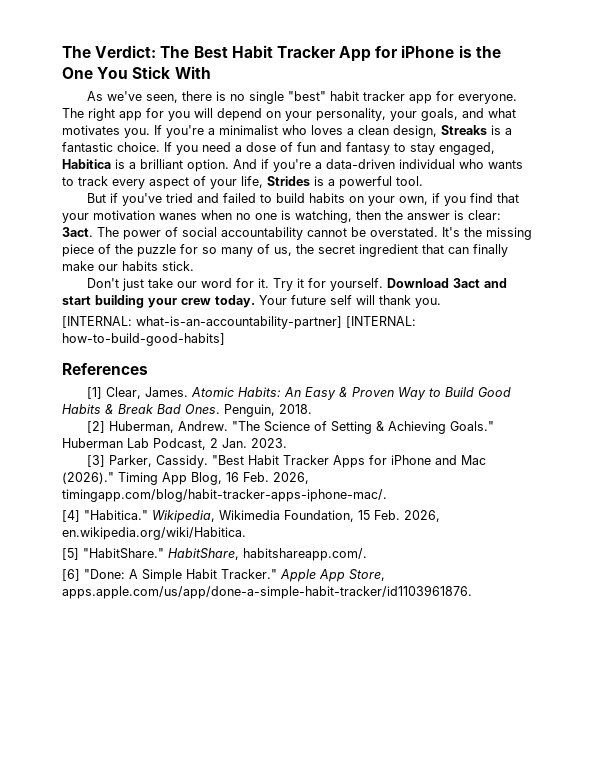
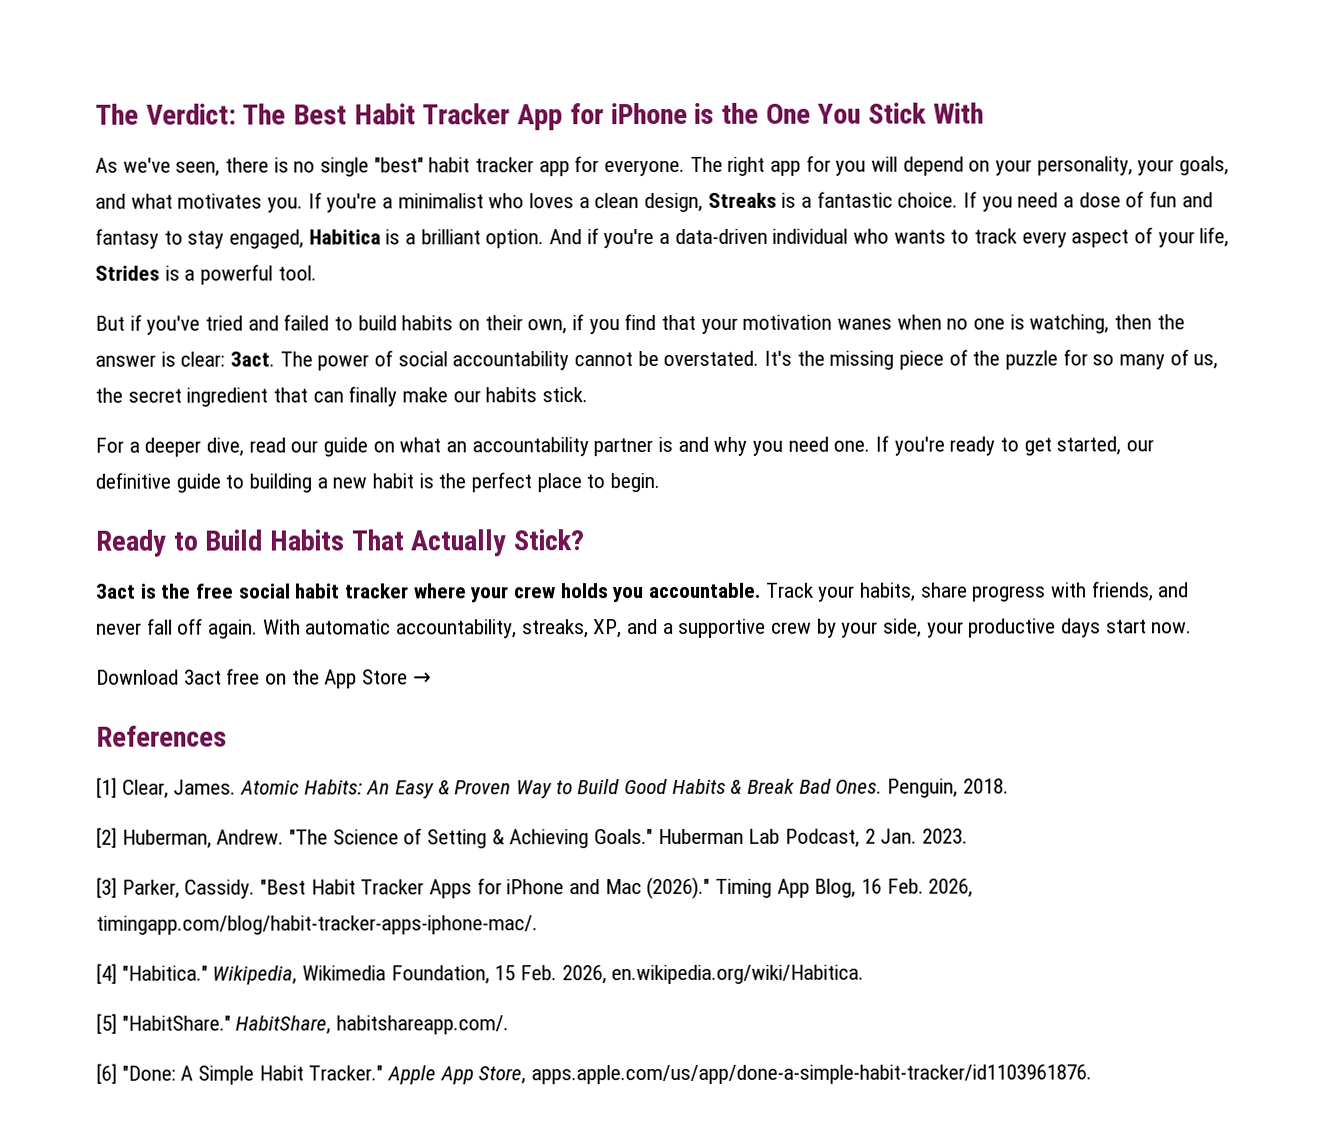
[367,196,395,206] your -> [484,315,523,331] their
[86,278,507,291] [62,295,441,308] [62,316,416,329] [62,333,225,346] Don't just take our word for it. Try it for yourself. Download 3act and start building your crew today. Your future self will thank you. // [INTERNAL: what-is-an-accountability-partner] [INTERNAL: how-to-build-good-habits] -> [95,435,1155,457] [95,472,661,493] [95,529,585,557] [96,581,1190,603] [96,618,1193,639] [96,668,432,689] For a deeper dive, read our guide on what an accountability partner is and why you need one. If you're ready to get started, our definitive guide to building a new habit is the perfect place to begin. // Ready to Build Habits That Actually Stick? // 3act is the free social habit tracker where your crew holds you accountable. Track your habits, share progress with friends, and never fall off again. With automatic accountability, streaks, XP, and a supportive crew by your side, your productive days start now. // Download 3act free on the App Store →

